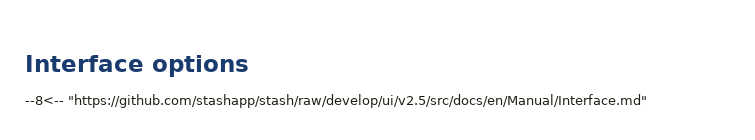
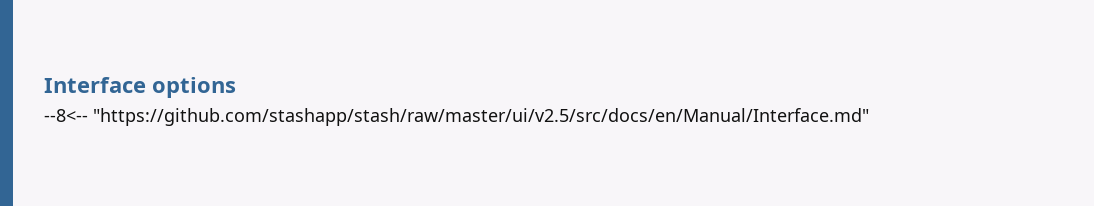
[68,94,647,108] "https://github.com/stashapp/stash/raw/develop/ui/v2.5/src/docs/en/Manual/Interface.md" -> [93,108,869,126] "https://github.com/stashapp/stash/raw/master/ui/v2.5/src/docs/en/Manual/Interface.md"

